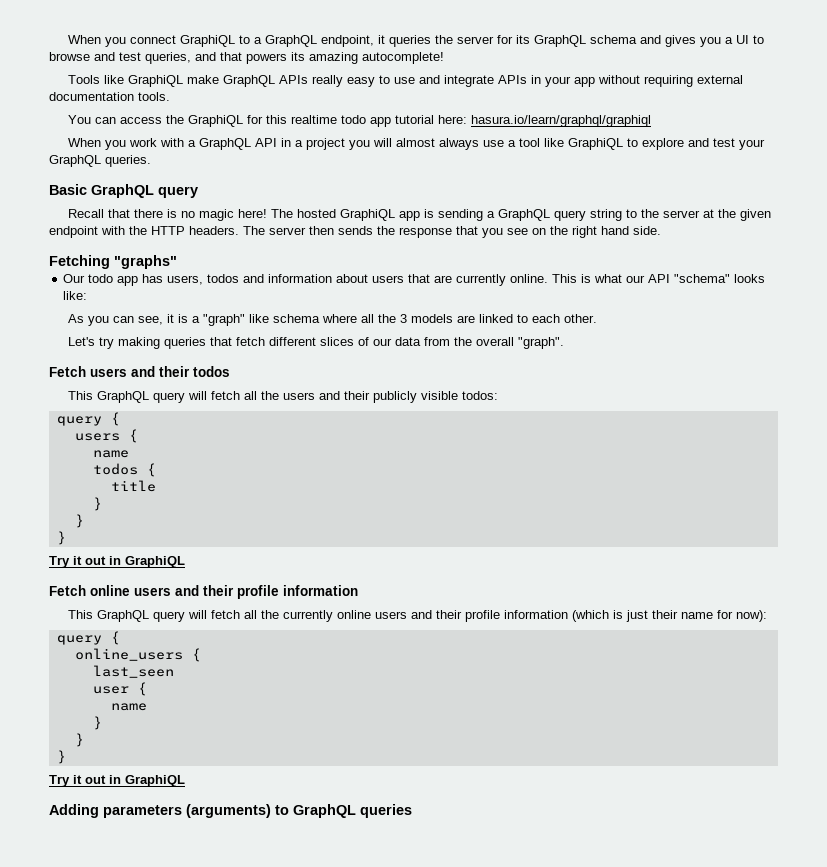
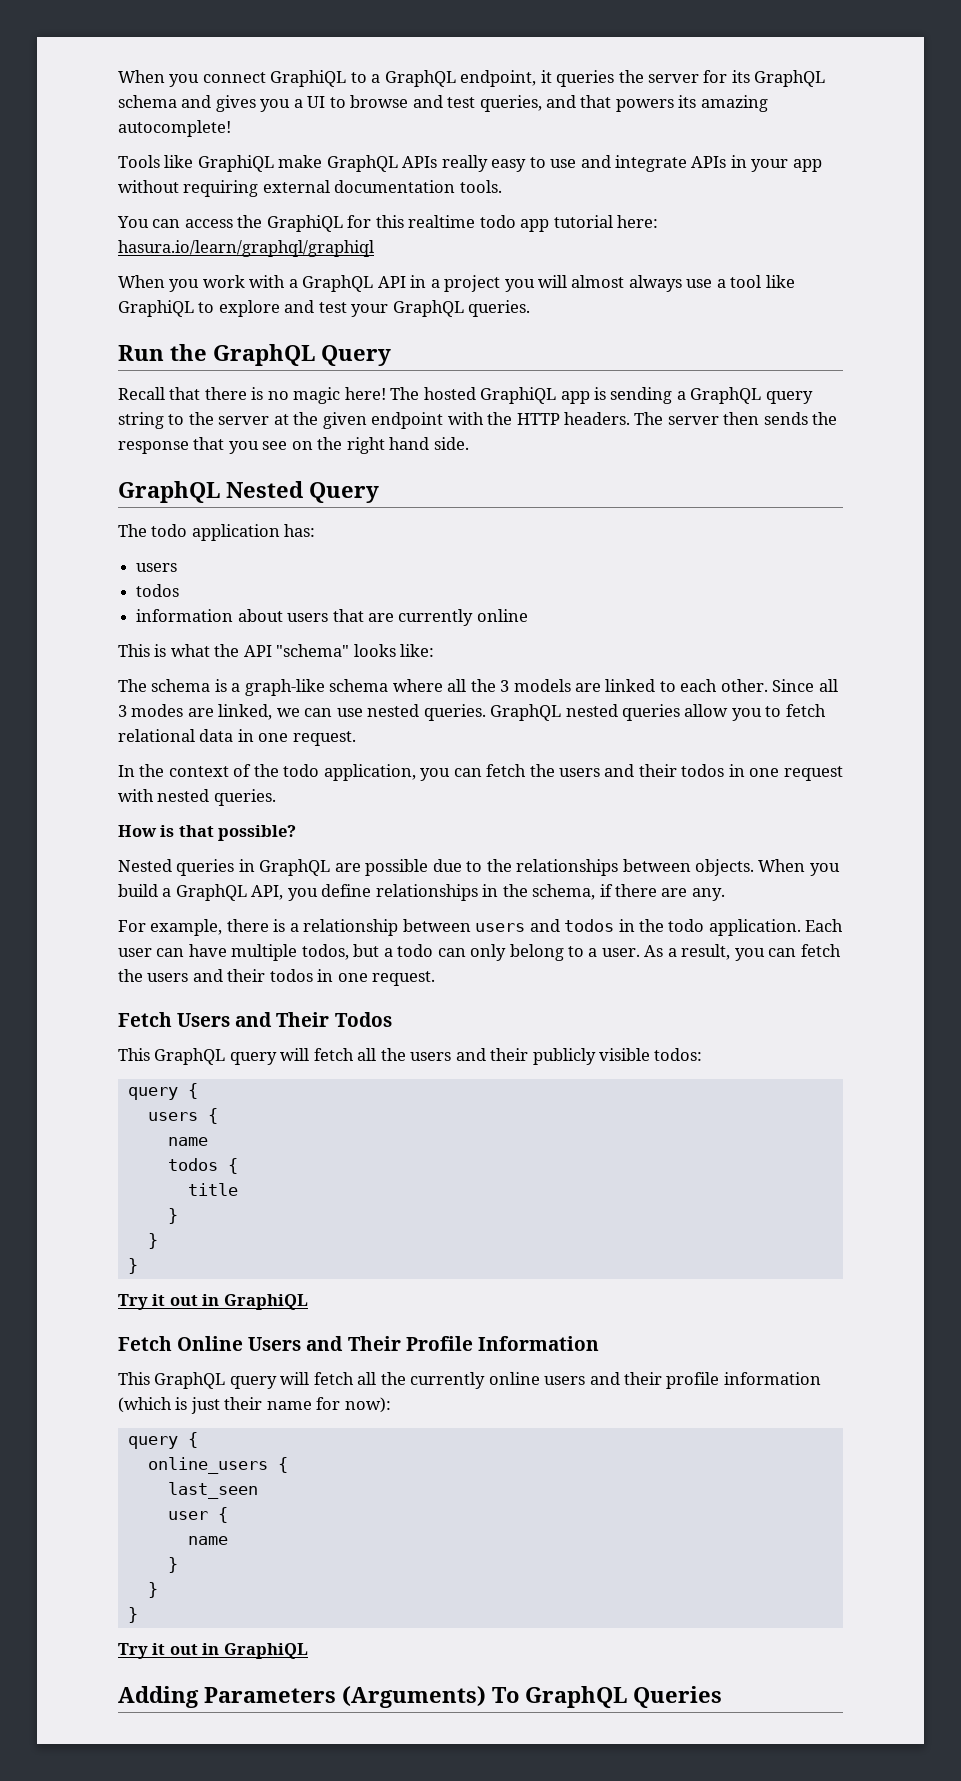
[49,184,198,198] Basic GraphQL query -> [118,344,391,366] Run the GraphQL Query
[49,255,177,269] [63,274,265,286] Fetching "graphs" // Our todo app has users, todos and -> [118,481,379,503] [118,524,316,541] [136,563,178,572] [136,584,180,597] GraphQL Nested Query // The todo application has: // users // todos //
[510,274,549,283] online. -> [476,609,528,622] online //
[626,275,646,283] our -> [214,644,240,657] the
[68,314,270,326] As you can see, it is a "graph" like -> [118,679,325,696] The schema is a graph-like
[68,337,565,349] [49,366,230,377] // Let's try making queries that fetch different slices of our data from the overall "graph". // Fetch users and their todos -> [772,679,838,692] [118,704,826,721] [118,729,356,746] [118,764,843,781] [118,789,276,806] [118,825,297,841] [118,859,840,876] [118,884,725,901] [118,919,844,936] [118,944,841,961] [118,969,436,986] [118,1012,392,1027] Since all 3 modes are linked, we can use nested queries. GraphQL nested queries allow you to fetch relational data in one request. // In the context of the todo application, you can fetch the users and their todos in one request with nested queries. // How is that possible? // Nested queries in GraphQL are possible due to the relationships between objects. When you build a GraphQL API, you define relationships in the schema, if there are any. // For example, there is a relationship between users and todos in the todo application. Each user can have multiple todos, but a todo can only belong to a user. As a result, you can fetch the users and their todos in one request. // Fetch Users and Their Todos
[90,585,358,599] online users and their profile information -> [177,1336,599,1351] Online Users and Their Profile Information
[103,804,412,818] parameters (arguments) to GraphQL queries -> [204,1686,722,1708] Parameters (Arguments) To GraphQL Queries

